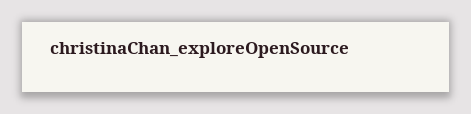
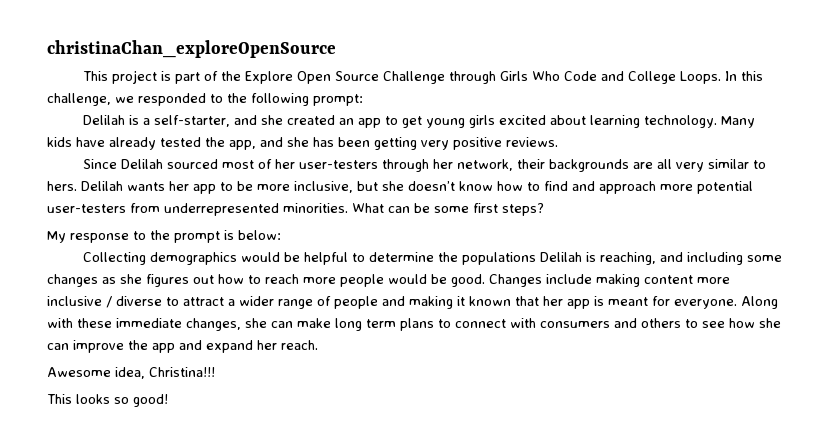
(349, 50) none -> [83,70,764,84] [47,93,363,106] [83,115,756,128] [47,137,558,150] [83,159,767,172] [47,181,753,194] [47,203,544,216] [47,230,281,243] [83,252,783,265] [47,274,730,287] [47,296,778,309] [47,318,781,331] [47,340,318,353] [47,367,215,379] [47,394,168,407] // This project is part of the Explore Open Source Challenge through Girls Who Code and College Loops. In this challenge, we responded to the following prompt: // Delilah is a self-starter, and she created an app to get young girls excited about learning technology. Many kids have already tested the app, and she has been getting very positive reviews. // Since Delilah sourced most of her user-testers through her network, their backgrounds are all very similar to hers. Delilah wants her app to be more inclusive, but she doesn’t know how to find and approach more potential user-testers from underrepresented minorities. What can be some first steps? // My response to the prompt is below: // Collecting demographics would be helpful to determine the populations Delilah is reaching, and including some changes as she figures out how to reach more people would be good. Changes include making content more inclusive / diverse to attract a wider range of people and making it known that her app is meant for everyone. Along with these immediate changes, she can make long term plans to connect with consumers and others to see how she can improve the app and expand her reach. // Awesome idea, Christina!!! // This looks so good!

